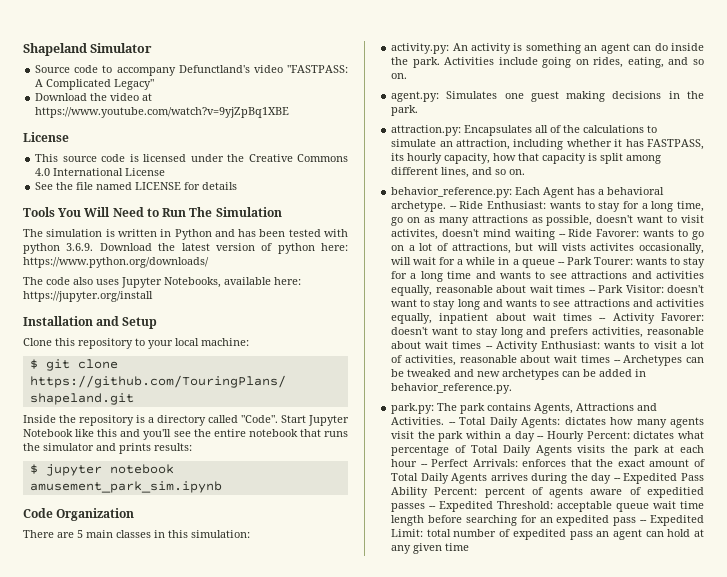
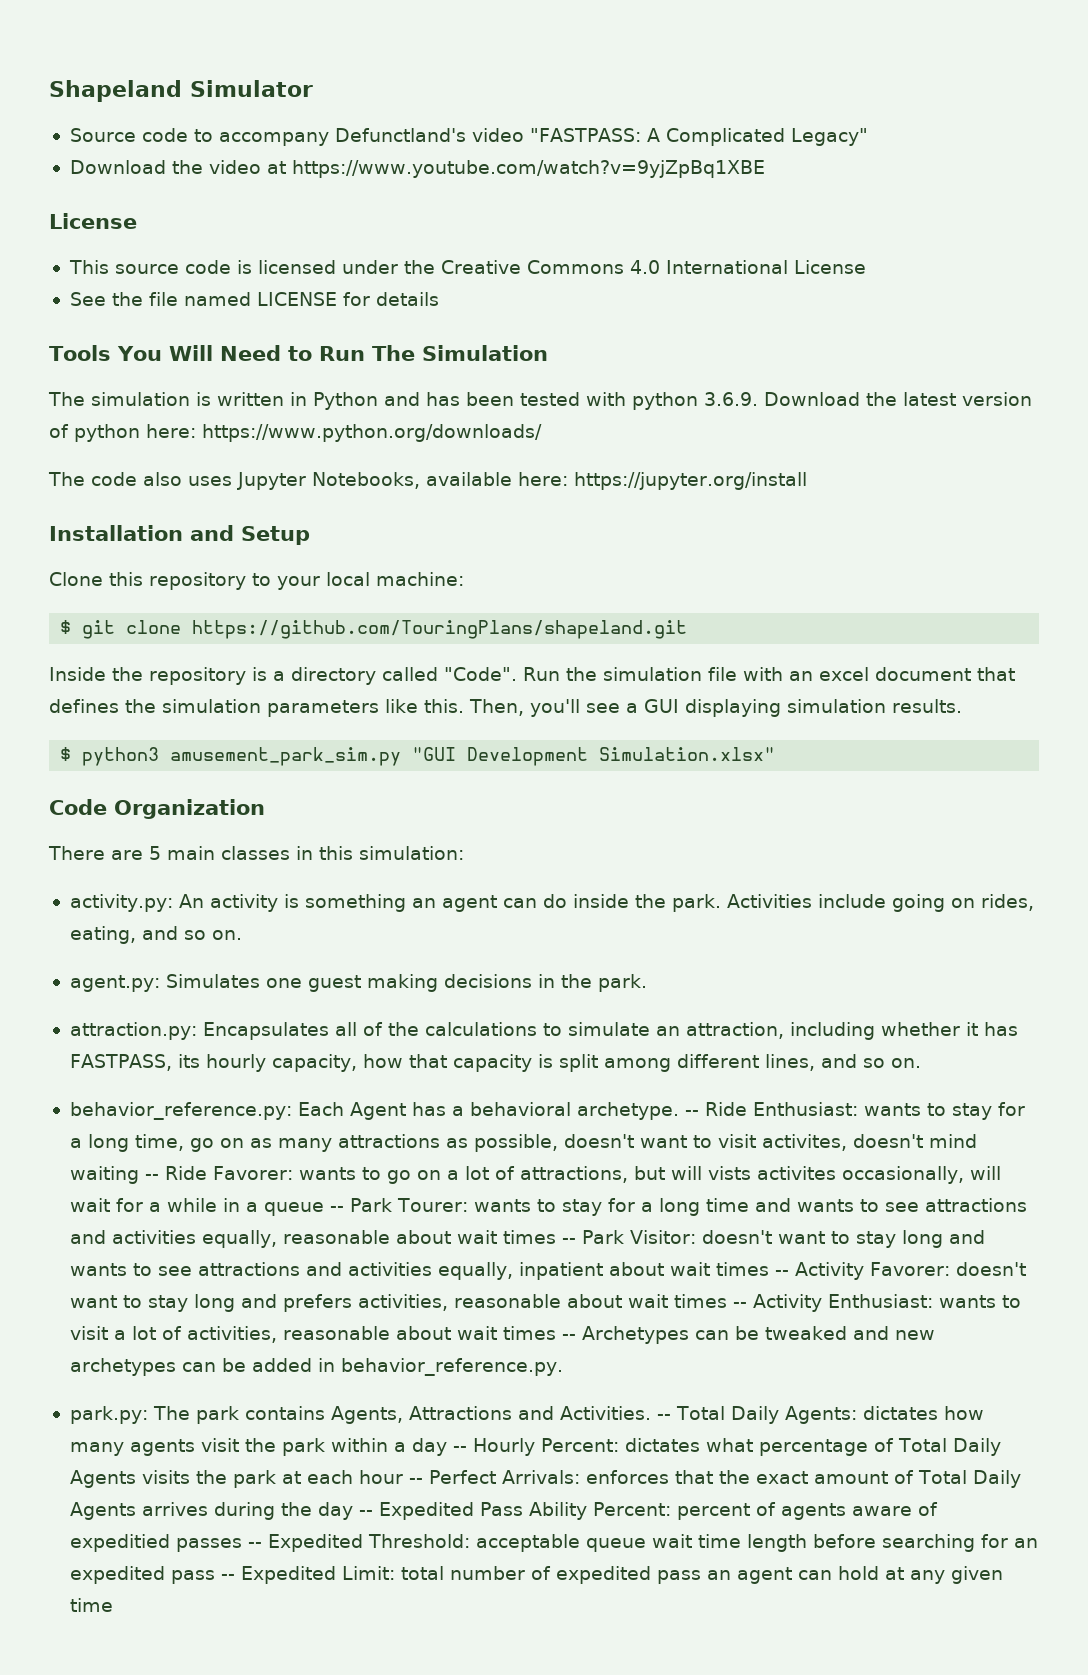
[281,415,349,426] [23,429,348,440] [23,443,192,454] [29,464,174,476] [29,481,222,493] Start Jupyter Notebook like this and you'll see the entire notebook that runs the simulator and prints results: // $ jupyter notebook amusement_park_sim.ipynb -> [523,667,1015,681] [49,699,962,717] [60,747,776,766] Run the simulation file with an excel document that defines the simulation parameters like this. Then, you'll see a GUI displaying simulation results. // $ python3 amusement_park_sim.py "GUI Development Simulation.xlsx"

